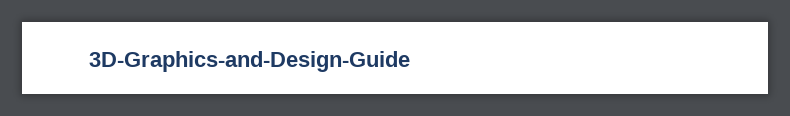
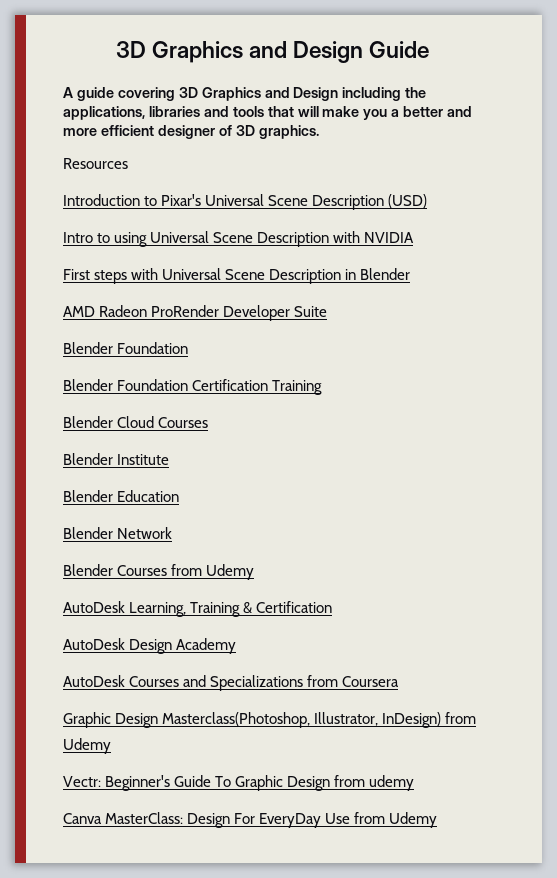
[89,51,410,72] 3D-Graphics-and-Design-Guide -> [115,41,430,63] [63,87,427,101] [63,106,473,120] [63,125,319,139] [63,158,128,169] [63,194,428,210] [63,231,415,247] [63,268,411,284] [63,305,328,321] [63,342,189,354] [63,379,323,395] [63,416,209,428] [63,453,170,465] [63,490,180,502] [63,527,173,539] [63,564,255,580] [63,601,333,617] [63,638,237,654] [63,675,400,691] [63,712,477,728] [63,738,111,754] [63,775,415,791] [63,812,438,828] 3D Graphics and Design Guide // A guide covering 3D Graphics and Design including the applications, libraries and tools that will make you a better and more efficient designer of 3D graphics. // Resources // Introduction to Pixar's Universal Scene Description (USD) // Intro to using Universal Scene Description with NVIDIA // First steps with Universal Scene Description in Blender // AMD Radeon ProRender Developer Suite // Blender Foundation // Blender Foundation Certification Training // Blender Cloud Courses // Blender Institute // Blender Education // Blender Network // Blender Courses from Udemy // AutoDesk Learning, Training & Certification // AutoDesk Design Academy // AutoDesk Courses and Specializations from Coursera // Graphic Design Masterclass(Photoshop, Illustrator, InDesign) from Udemy // Vectr: Beginner's Guide To Graphic Design from udemy // Canva MasterClass: Design For EveryDay Use from Udemy

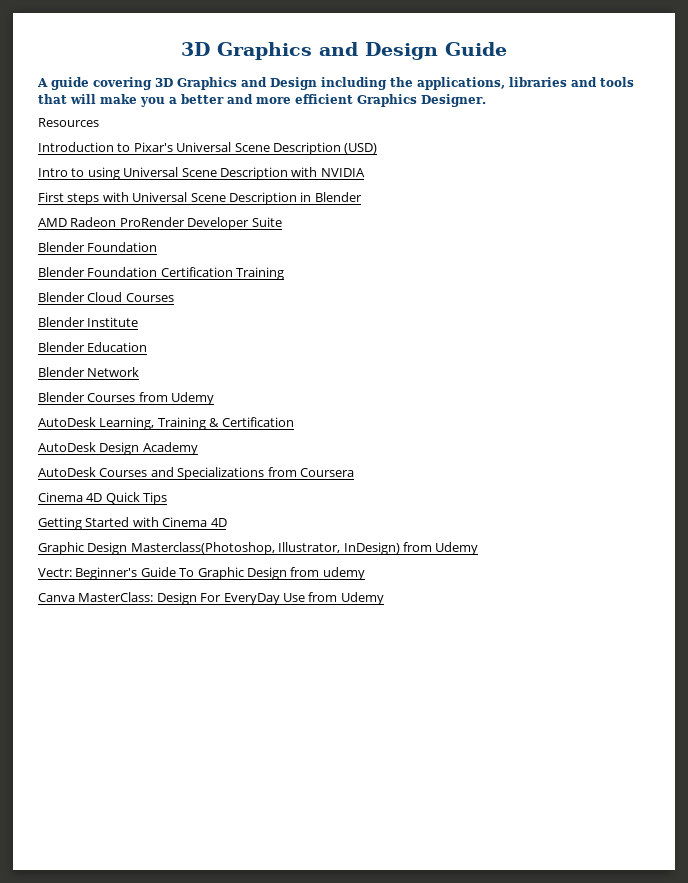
[157,125,319,139] designer of 3D graphics. -> [357,94,486,107] Graphics Designer.
(400, 681) none -> [38,492,168,505] [38,517,227,530] // Cinema 4D Quick Tips // Getting Started with Cinema 4D

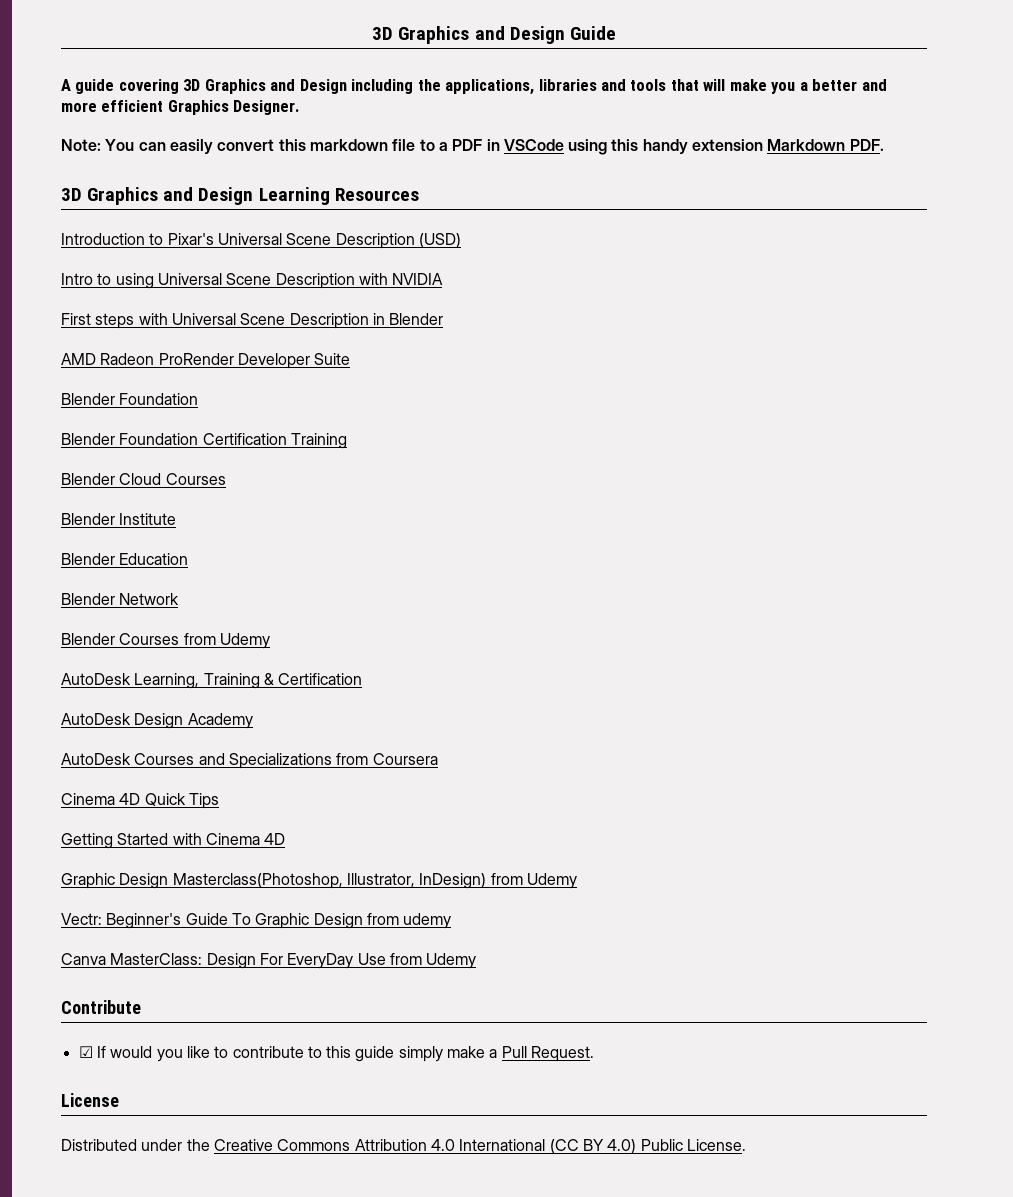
(486, 100) none -> [61,139,884,155] [61,187,330,205] Note: You can easily convert this markdown file to a PDF in VSCode using this handy extension Markdown PDF. // 3D Graphics and Design Learning
(384, 598) none -> [61,1000,141,1014] [78,1046,595,1062] [61,1093,119,1107] [61,1139,746,1154] // Contribute // ☑ If would you like to contribute to this guide simply make a Pull Request. // License // Distributed under the Creative Commons Attribution 4.0 International (CC BY 4.0) Public License.

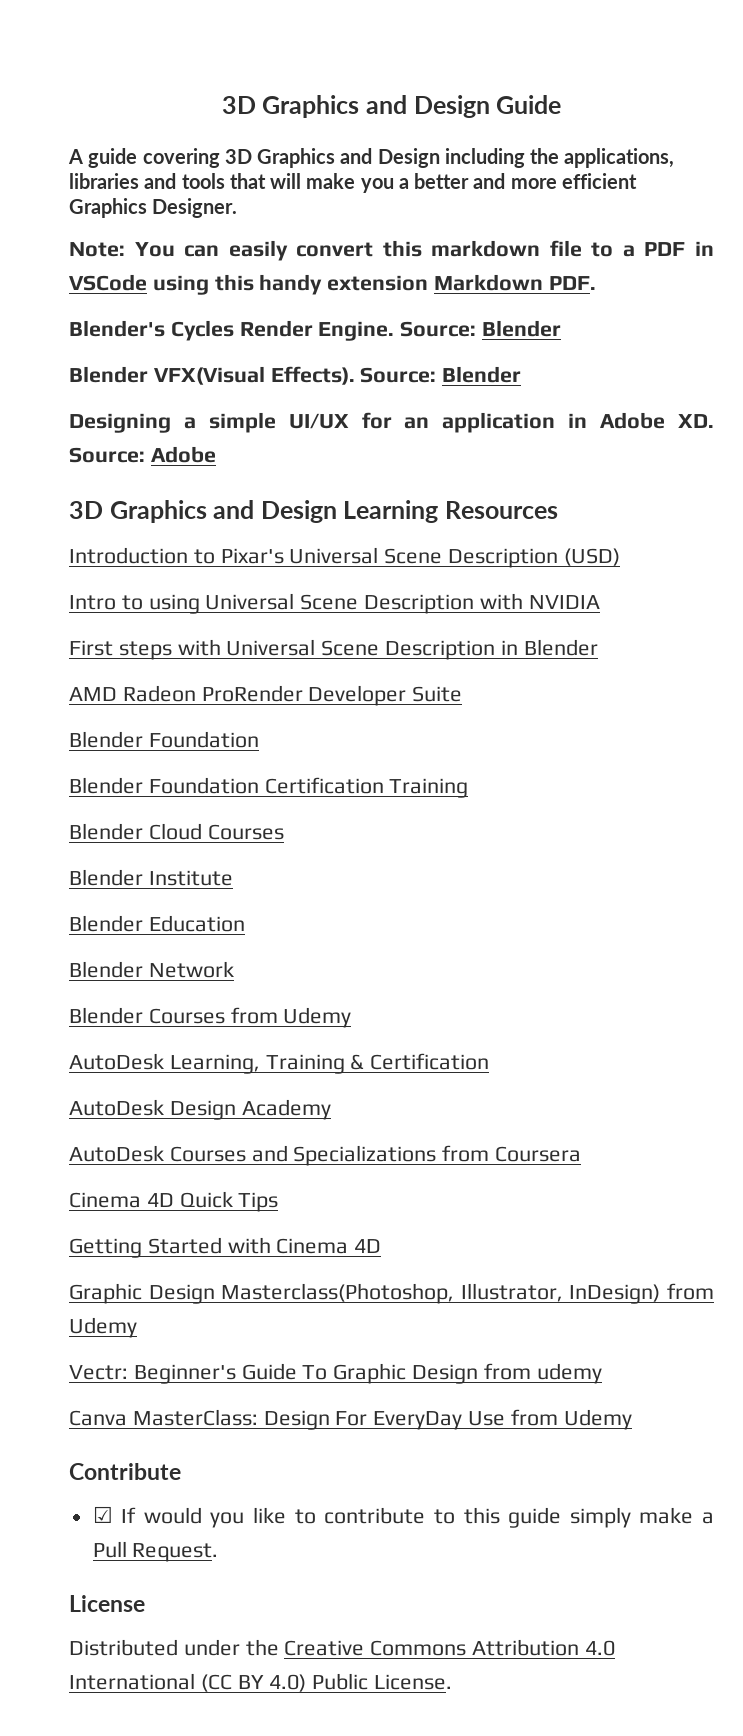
(884, 145) none -> [69,320,562,341] [69,366,522,385] [69,412,715,433] [69,446,216,463] // Blender's Cycles Render Engine. Source: Blender // Blender VFX(Visual Effects). Source: Blender // Designing a simple UI/UX for an application in Adobe XD. Source: Adobe

